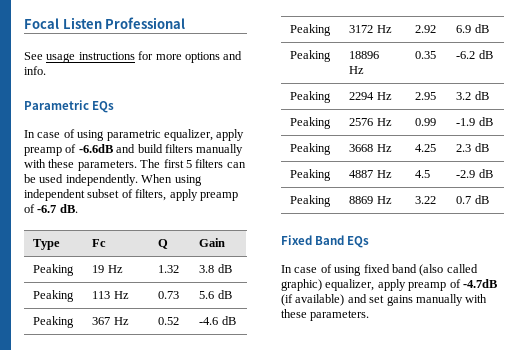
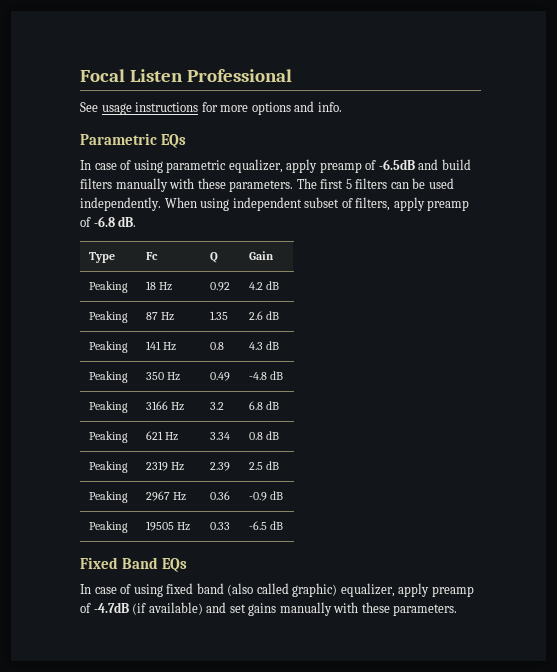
[78,144,113,153] -6.6dB -> [378,159,415,170] -6.5dB
[37,205,57,213] -6.7 -> [93,216,115,227] -6.8
[92,265,123,273] [158,265,180,273] [199,264,232,273] [33,290,75,302] [92,291,129,299] [158,291,180,299] [199,290,232,299] [33,316,75,328] [92,317,129,325] [158,317,180,325] [199,316,236,325] [290,24,332,36] [349,25,392,33] [415,25,437,33] [456,24,489,33] [290,50,332,62] [349,51,380,59] [349,66,365,74] [415,51,437,59] [456,50,493,59] [290,91,332,103] [349,92,392,100] [415,92,437,100] [456,91,489,100] [290,117,332,129] [349,118,392,126] [415,118,437,126] [456,117,493,126] [290,143,332,155] [349,144,392,152] [415,144,437,152] [456,143,489,152] [290,169,332,181] [349,170,392,178] [415,170,431,178] [456,169,493,178] [290,195,332,207] [349,196,392,204] [415,196,437,204] [456,196,472,204] 19 Hz | 1.32 | 3.8 dB // Peaking | 113 Hz | 0.73 | 5.6 dB // Peaking | 367 Hz | 0.52 | -4.6 dB // Peaking | 3172 Hz | 2.92 | 6.9 dB // Peaking | 18896 Hz | 0.35 | -6.2 dB // Peaking | 2294 Hz | 2.95 | 3.2 dB // Peaking | 2576 Hz | 0.99 | -1.9 dB // Peaking | 3668 Hz | 4.25 | 2.3 dB // Peaking | 4887 Hz | 4.5 | -2.9 dB // Peaking | 8869 Hz | 3.22 | 0.7 -> [145,281,172,291] [209,282,230,291] [248,281,279,290] [88,311,128,323] [145,312,174,321] [209,311,228,320] [248,311,279,320] [88,341,128,353] [145,341,176,351] [209,342,224,350] [248,341,279,350] [88,371,128,383] [145,372,180,381] [209,372,230,381] [248,371,283,380] [88,401,128,413] [145,401,184,411] [209,402,224,410] [248,401,279,410] [88,431,128,443] [145,431,178,441] [209,432,230,440] [248,431,279,440] [88,461,128,473] [145,461,184,471] [209,462,230,471] [248,461,279,470] [88,491,128,503] [145,491,186,501] [209,491,230,500] [248,491,283,501] [88,521,128,533] [145,521,190,531] [209,522,230,530] [248,521,267,530] 18 Hz | 0.92 | 4.2 dB // Peaking | 87 Hz | 1.35 | 2.6 dB // Peaking | 141 Hz | 0.8 | 4.3 dB // Peaking | 350 Hz | 0.49 | -4.8 dB // Peaking | 3166 Hz | 3.2 | 6.8 dB // Peaking | 621 Hz | 3.34 | 0.8 dB // Peaking | 2319 Hz | 2.39 | 2.5 dB // Peaking | 2967 Hz | 0.36 | -0.9 dB // Peaking | 19505 Hz | 0.33 | -6.5

